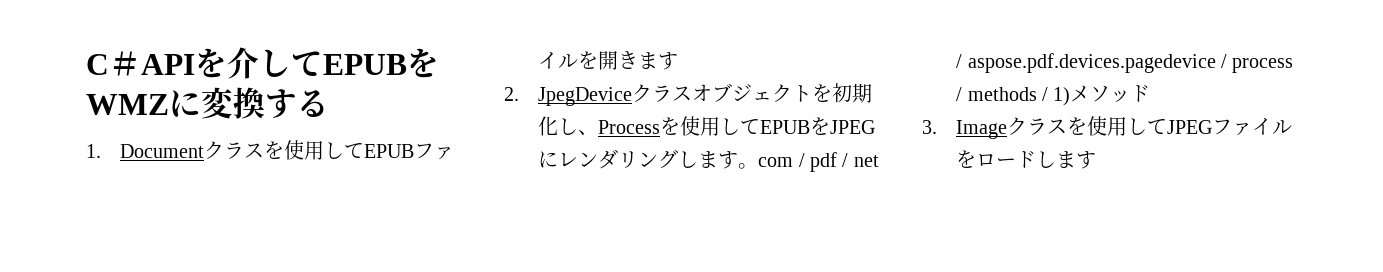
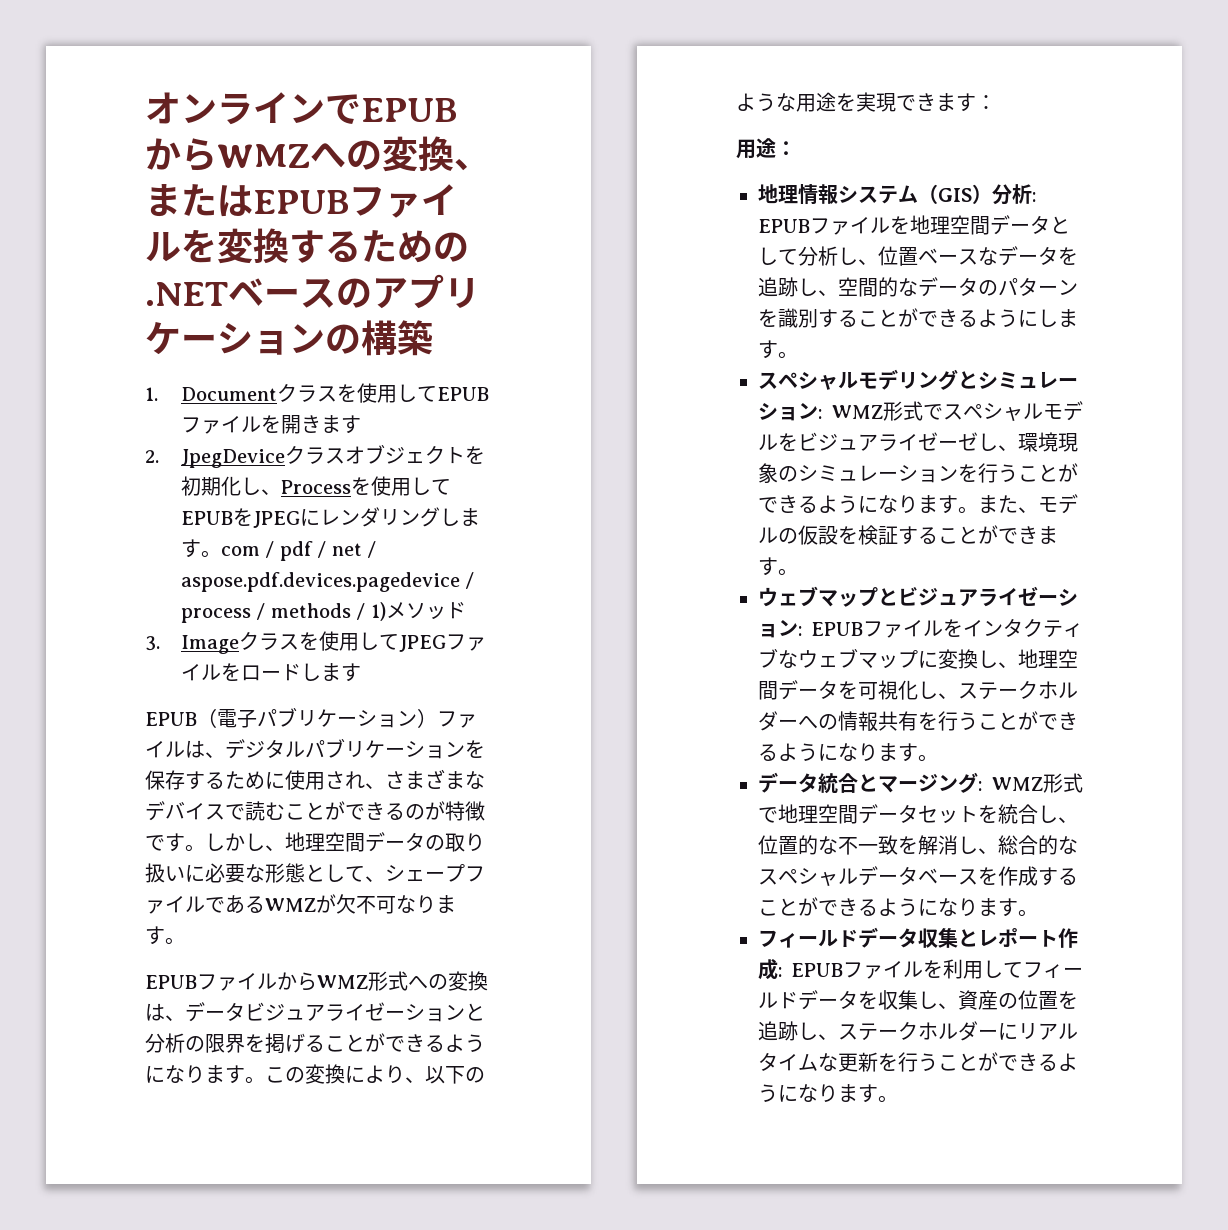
[86,47,439,79] [86,87,329,119] C＃APIを介してEPUBをWMZに変換する -> [145,92,457,125] [145,136,490,172] [145,184,457,218] [145,228,469,264] [145,274,480,309] [145,320,433,356] オンラインでEPUBからWMZへの変換、またはEPUBファイルを変換するための.NETベースのアプリケーションの構築
(1097, 160) none -> [145,707,477,728] [145,738,485,759] [145,769,485,790] [145,801,485,821] [145,832,485,852] [145,863,485,883] [145,894,456,914] [145,926,185,945] [145,971,488,991] [145,1002,485,1022] [145,1033,485,1054] [145,1064,485,1084] [736,92,996,112] [736,138,796,159] [758,184,1036,205] [758,215,1070,235] [758,246,1078,266] [758,277,1078,297] [758,308,1078,328] [758,340,798,359] [758,369,1078,390] [758,401,1083,421] [758,432,1078,452] [758,463,1078,483] [758,494,1078,514] [758,525,1058,545] [758,557,798,576] [758,586,1078,607] [758,618,1083,638] [758,648,1078,669] [758,680,1078,700] [758,711,1078,732] [758,743,938,762] [758,772,1083,794] [758,804,1078,824] [758,835,1078,855] [758,866,1078,886] [758,897,1038,917] [758,927,1078,948] [758,958,1083,980] [758,990,1078,1010] [758,1021,1078,1041] [758,1052,1078,1072] [758,1084,898,1103] // EPUB（電子パブリケーション）ファイルは、デジタルパブリケーションを保存するために使用され、さまざまなデバイスで読むことができるのが特徴です。しかし、地理空間データの取り扱いに必要な形態として、シェープファイルであるWMZが欠不可なります。 // EPUBファイルからWMZ形式への変換は、データビジュアライゼーションと分析の限界を掲げることができるようになります。この変換により、以下のような用途を実現できます： // 用途： // 地理情報システム（GIS）分析: EPUBファイルを地理空間データとして分析し、位置ベースなデータを追跡し、空間的なデータのパターンを識別することができるようにします。 // スペシャルモデリングとシミュレーション: WMZ形式でスペシャルモデルをビジュアライゼーゼし、環境現象のシミュレーションを行うことができるようになります。また、モデルの仮設を検証することができます。 // ウェブマップとビジュアライゼーション: EPUBファイルをインタクティブなウェブマップに変換し、地理空間データを可視化し、ステークホルダーへの情報共有を行うことができるようになります。 // データ統合とマージング: WMZ形式で地理空間データセットを統合し、位置的な不一致を解消し、総合的なスペシャルデータベースを作成することができるようになります。 // フィールドデータ収集とレポート作成: EPUBファイルを利用してフィールドデータを収集し、資産の位置を追跡し、ステークホルダーにリアルタイムな更新を行うことができるようになります。

